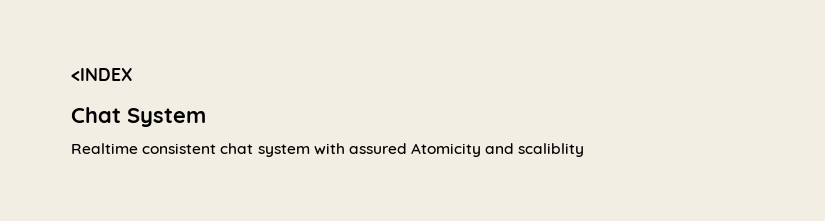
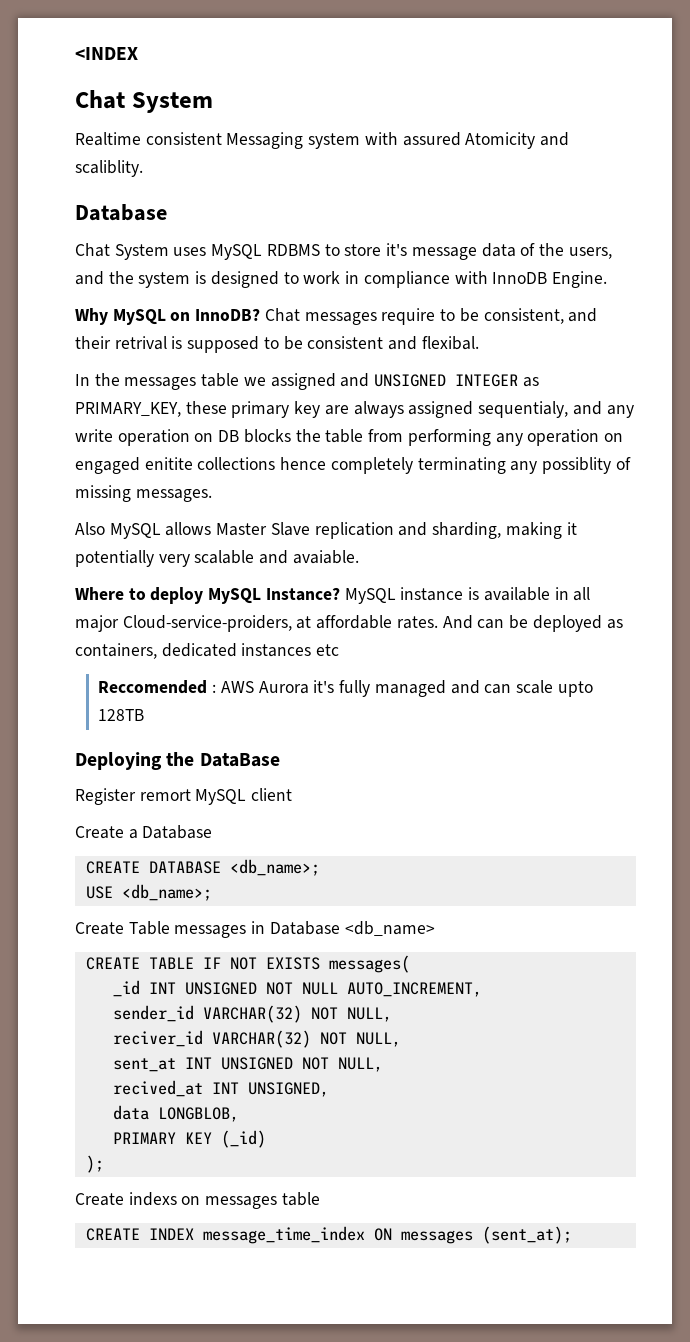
[220,143,254,154] chat -> [226,132,304,149] Messaging
[518,143,585,157] scaliblity -> [75,160,143,177] [75,204,167,221] [75,243,612,260] [75,271,607,288] [75,308,598,325] [75,336,479,353] [75,373,539,390] [75,401,634,418] [75,429,623,446] [75,457,631,474] [75,485,212,502] [75,522,577,539] [75,550,359,567] [75,587,591,604] [75,615,623,632] [75,643,340,659] [98,680,593,697] [98,709,145,721] [75,752,280,770] [75,788,293,805] [75,825,213,839] [85,859,320,876] [85,884,212,901] [75,921,435,938] [85,955,410,973] [112,980,482,997] [112,1005,392,1023] [112,1030,401,1048] [112,1057,383,1072] [112,1080,329,1097] [112,1105,239,1122] [112,1130,266,1148] [85,1155,104,1173] [75,1192,320,1209] [85,1226,572,1244] scaliblity. // Database // Chat System uses MySQL RDBMS to store it's message data of the users, and the system is designed to work in compliance with InnoDB Engine. // Why MySQL on InnoDB? Chat messages require to be consistent, and their retrival is supposed to be consistent and flexibal. // In the messages table we assigned and UNSIGNED INTEGER as PRIMARY_KEY, these primary key are always assigned sequentialy, and any write operation on DB blocks the table from performing any operation on engaged enitite collections hence completely terminating any possiblity of missing messages. // Also MySQL allows Master Slave replication and sharding, making it potentially very scalable and avaiable. // Where to deploy MySQL Instance? MySQL instance is available in all major Cloud-service-proiders, at affordable rates. And can be deployed as containers, dedicated instances etc // Reccomended : AWS Aurora it's fully managed and can scale upto 128TB // Deploying the DataBase // Register remort MySQL client // Create a Database // CREATE DATABASE <db_name>; // USE <db_name>; // Create Table messages in Database <db_name> // CREATE TABLE IF NOT EXISTS messages( // _id INT UNSIGNED NOT NULL AUTO_INCREMENT, // sender_id VARCHAR(32) NOT NULL, // reciver_id VARCHAR(32) NOT NULL, // sent_at INT UNSIGNED NOT NULL, // recived_at INT UNSIGNED, // data LONGBLOB, // PRIMARY KEY (_id) // ); // Create indexs on messages table // CREATE INDEX message_time_index ON messages (sent_at);

